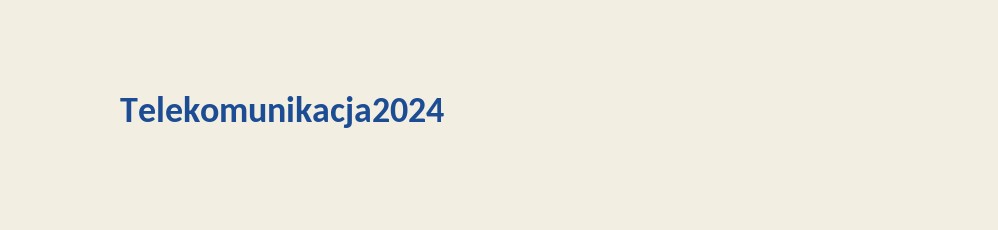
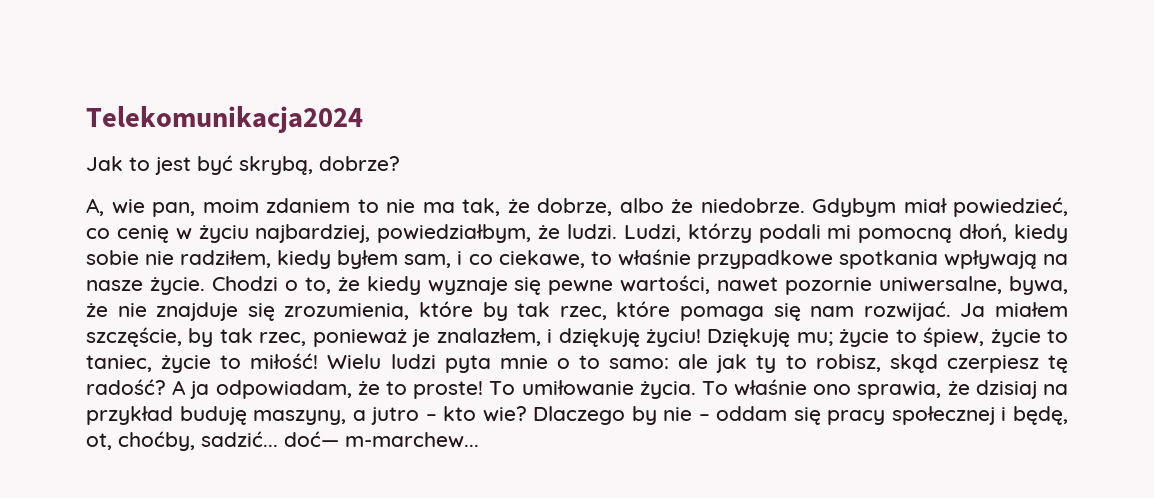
(444, 112) none -> [86,155,400,175] [86,197,1068,217] [86,223,1069,243] [86,249,1068,269] [86,275,1068,295] [86,301,1069,321] [86,327,1068,347] [86,353,1068,373] [86,379,1068,399] [86,406,1068,425] [86,431,479,451] // Jak to jest być skrybą, dobrze? // A, wie pan, moim zdaniem to nie ma tak, że dobrze, albo że niedobrze. Gdybym miał powiedzieć, co cenię w życiu najbardziej, powiedziałbym, że ludzi. Ludzi, którzy podali mi pomocną dłoń, kiedy sobie nie radziłem, kiedy byłem sam, i co ciekawe, to właśnie przypadkowe spotkania wpływają na nasze życie. Chodzi o to, że kiedy wyznaje się pewne wartości, nawet pozornie uniwersalne, bywa, że nie znajduje się zrozumienia, które by tak rzec, które pomaga się nam rozwijać. Ja miałem szczęście, by tak rzec, ponieważ je znalazłem, i dziękuję życiu! Dziękuję mu; życie to śpiew, życie to taniec, życie to miłość! Wielu ludzi pyta mnie o to samo: ale jak ty to robisz, skąd czerpiesz tę radość? A ja odpowiadam, że to proste! To umiłowanie życia. To właśnie ono sprawia, że dzisiaj na przykład buduję maszyny, a jutro – kto wie? Dlaczego by nie – oddam się pracy społecznej i będę, ot, choćby, sadzić... doć— m-marchew...

